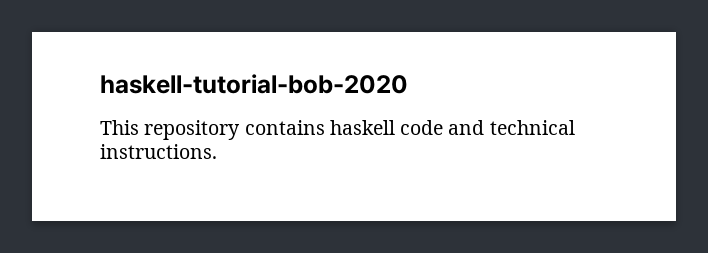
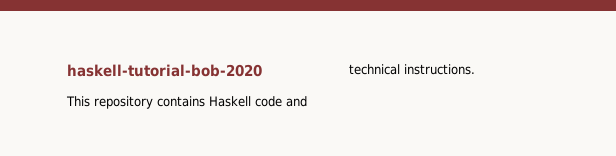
[329,120,395,135] haskell -> [209,96,251,107] Haskell

